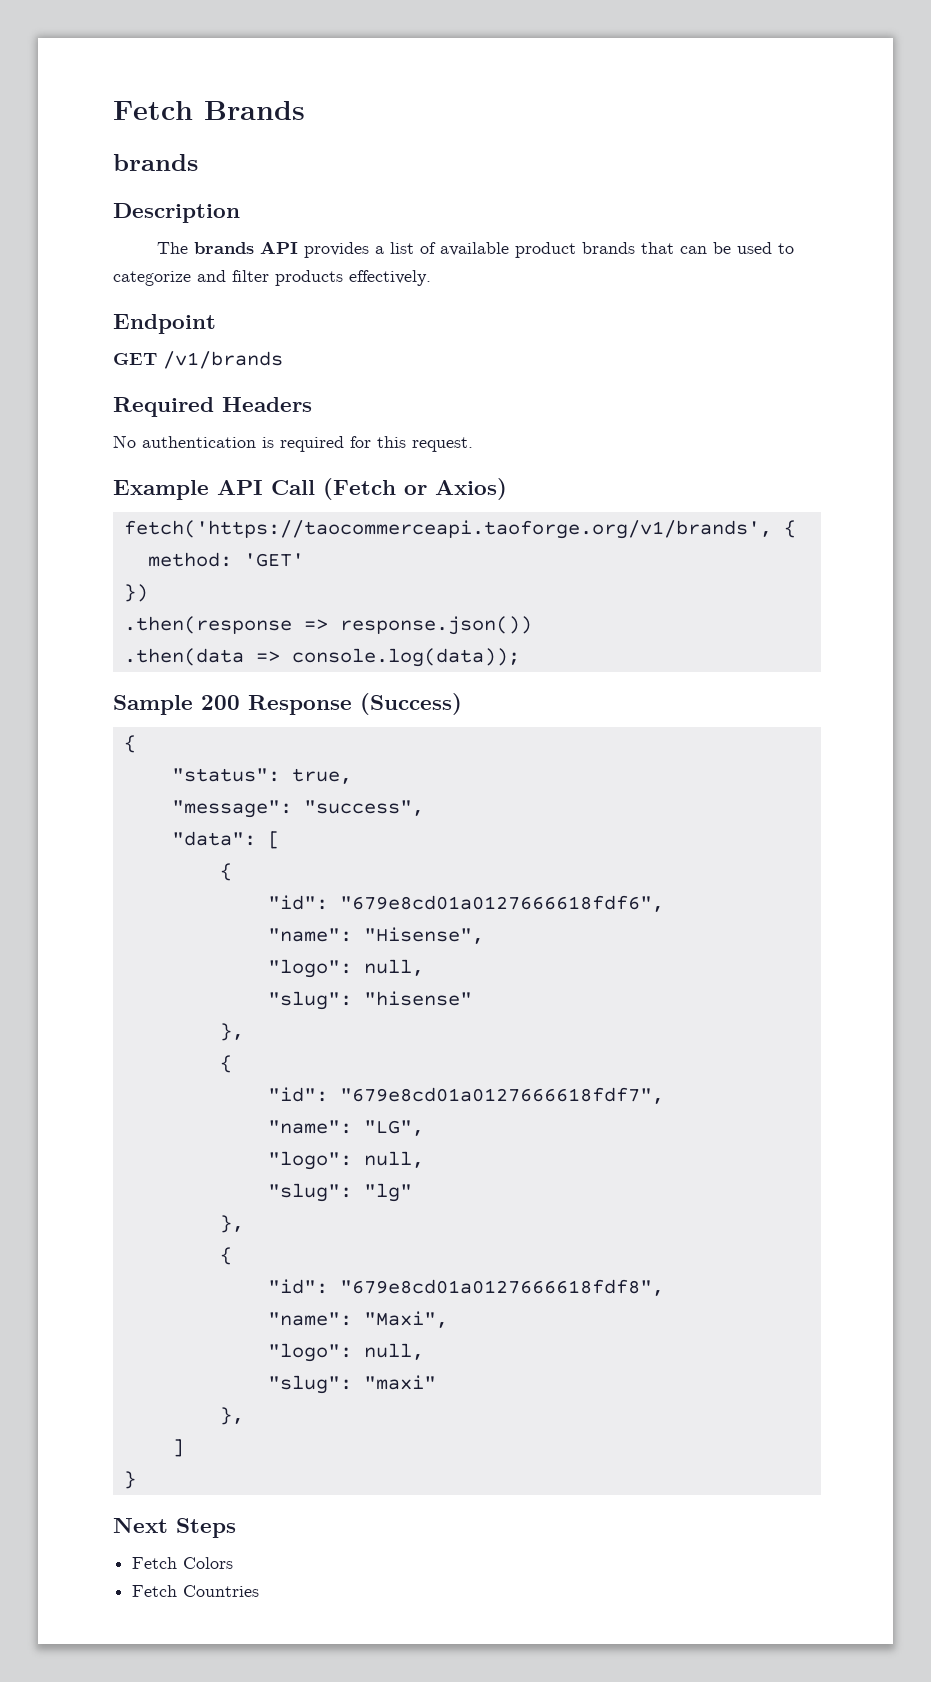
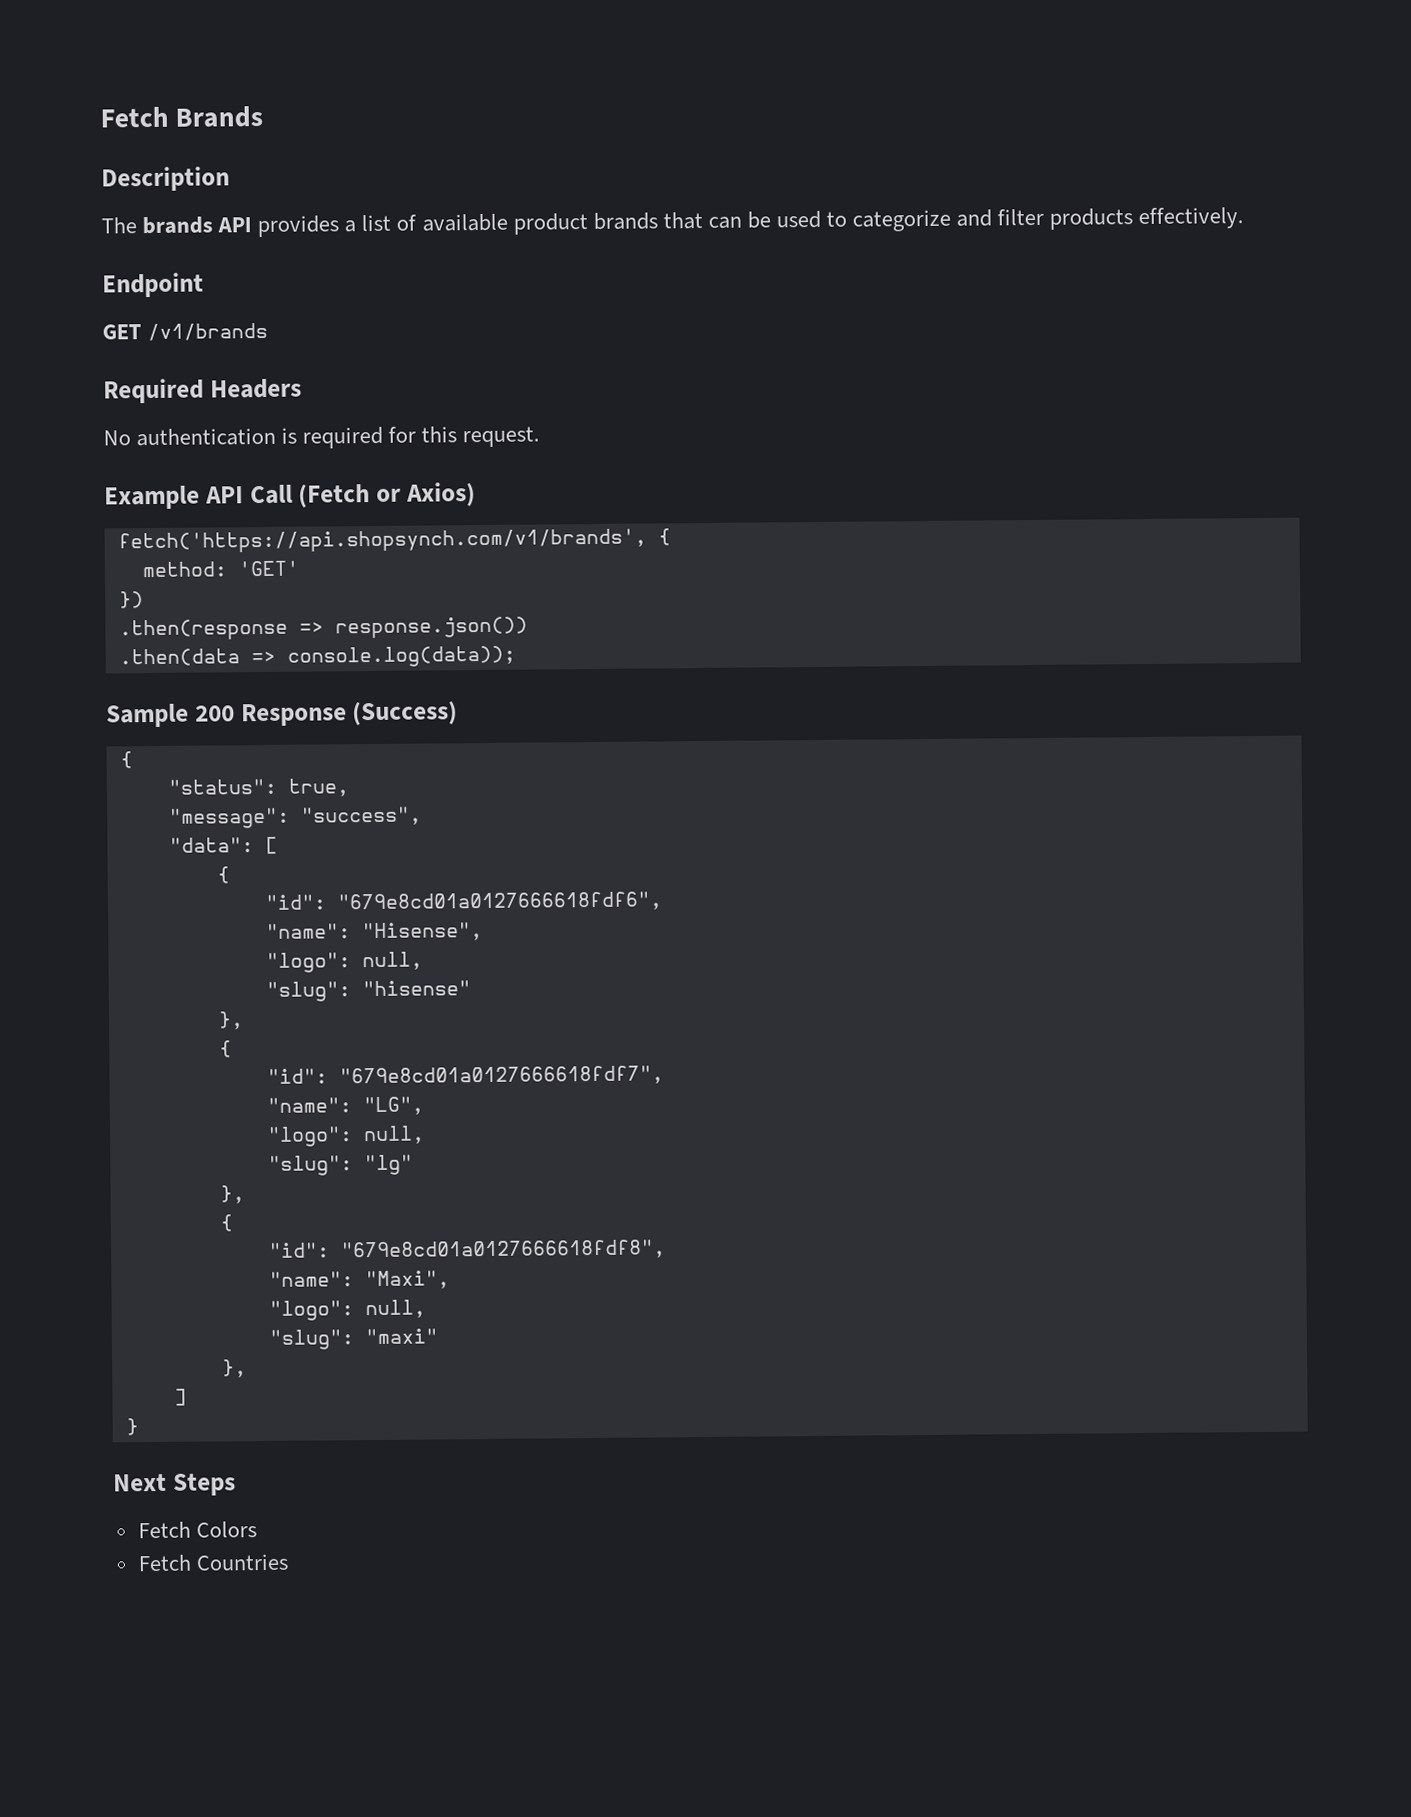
[113,154,198,171] // brands -> (264, 116) none
[123,520,772,539] fetch('https://taocommerceapi.taoforge.org/v1/brands', -> [117,528,647,554] fetch('https://api.shopsynch.com/v1/brands',

